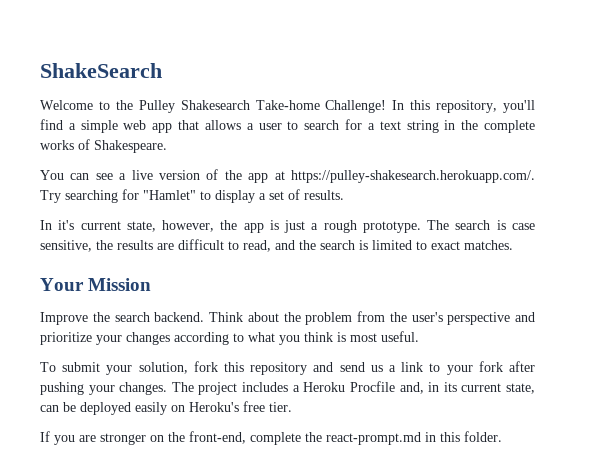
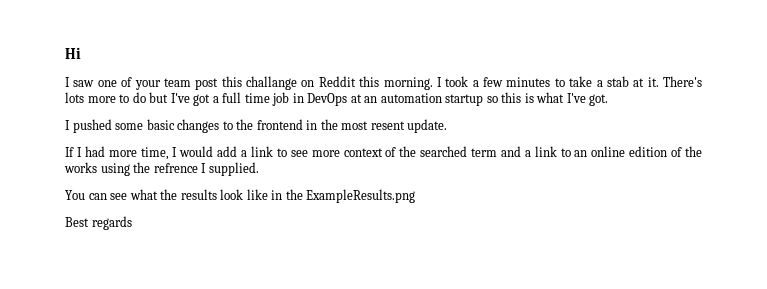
[40,63,162,78] [40,100,535,113] [40,119,535,133] [40,139,167,153] [40,169,535,183] [40,189,344,203] [40,220,535,233] [40,239,513,252] [40,278,152,291] [40,311,535,325] [40,331,419,345] [40,361,535,375] [40,381,536,395] [40,401,292,415] [40,431,502,445] ShakeSearch // Welcome to the Pulley Shakesearch Take-home Challenge! In this repository, you'll find a simple web app that allows a user to search for a text string in the complete works of Shakespeare. // You can see a live version of the app at https://pulley-shakesearch.herokuapp.com/. Try searching for "Hamlet" to display a set of results. // In it's current state, however, the app is just a rough prototype. The search is case sensitive, the results are difficult to read, and the search is limited to exact matches. // Your Mission // Improve the search backend. Think about the problem from the user's perspective and prioritize your changes according to what you think is most useful. // To submit your solution, fork this repository and send us a link to your fork after pushing your changes. The project includes a Heroku Procfile and, in its current state, can be deployed easily on Heroku's free tier. // If you are stronger on the front-end, complete the react-prompt.md in this folder. -> [65,47,81,59] [65,76,702,90] [65,92,609,106] [65,119,448,133] [65,146,702,160] [64,162,259,176] [65,189,416,203] [65,216,132,230] Hi // I saw one of your team post this challange on Reddit this morning. I took a few minutes to take a stab at it. There's lots more to do but I've got a full time job in DevOps at an automation startup so this is what I've got. // I pushed some basic changes to the frontend in the most resent update. // If I had more time, I would add a link to see more context of the searched term and a link to an online edition of the works using the refrence I supplied. // You can see what the results look like in the ExampleResults.png // Best regards

